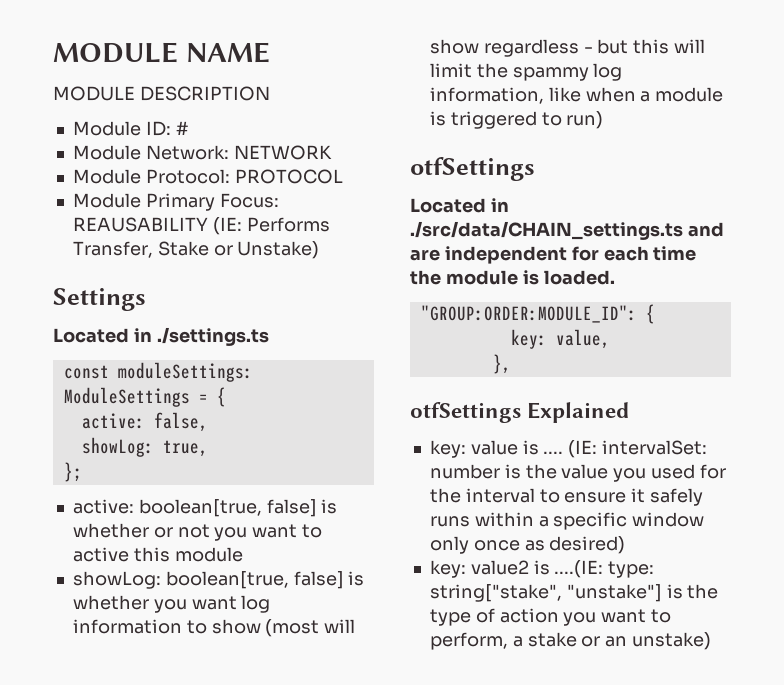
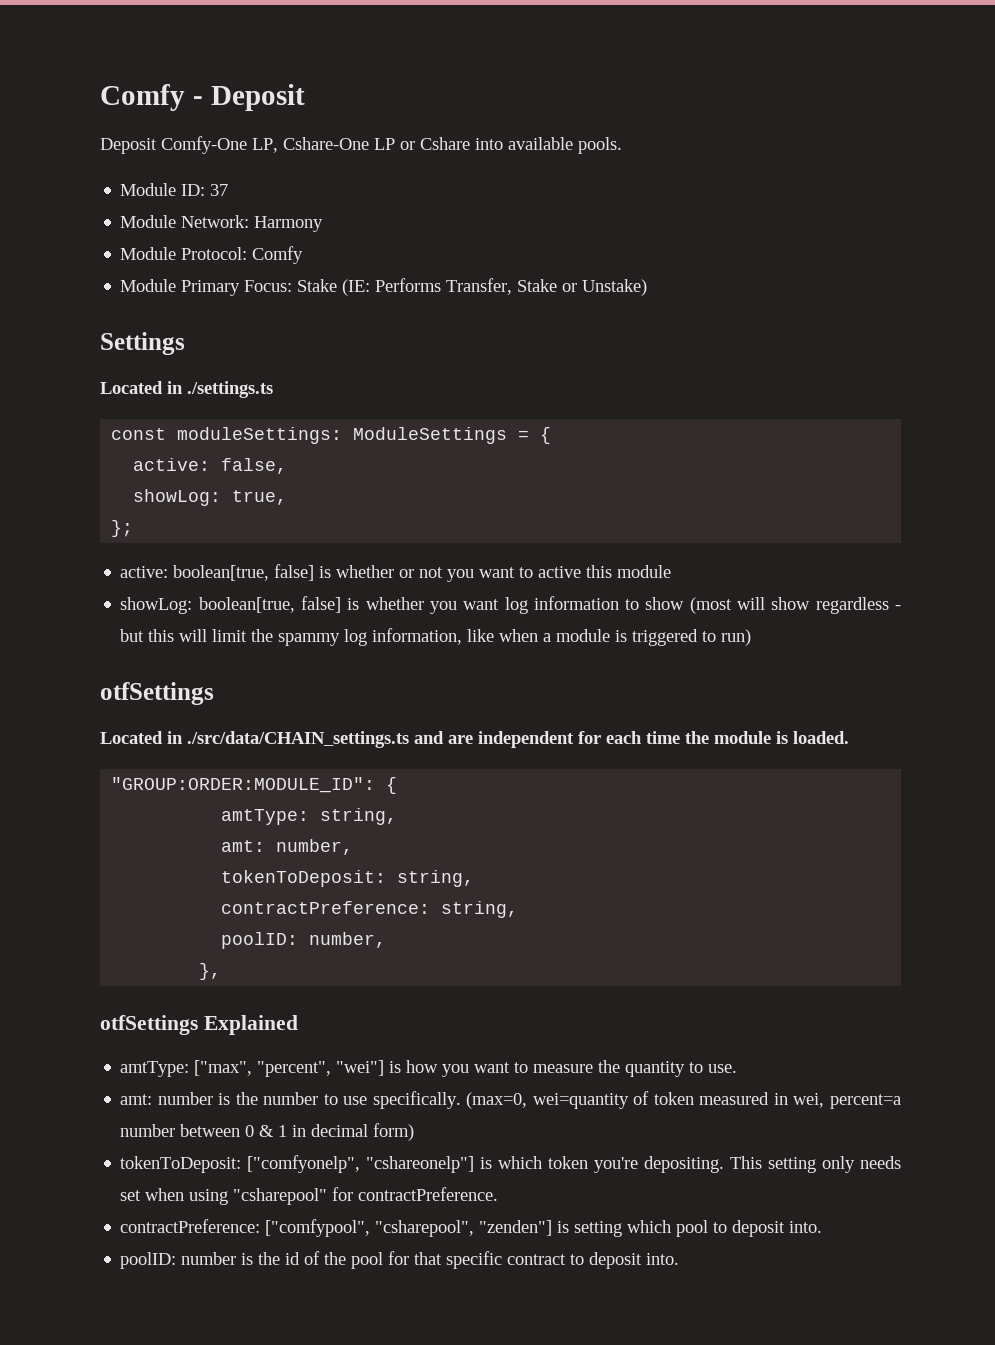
[53,42,270,63] [53,86,270,101] MODULE NAME // MODULE DESCRIPTION -> [100,84,305,111] [100,136,622,154] Comfy - Deposit // Deposit Comfy-One LP, Cshare-One LP or Cshare into available pools.
[175,121,188,135] # -> [210,184,229,196] 37
[233,145,332,160] NETWORK -> [254,216,324,232] Harmony
[234,169,343,184] PROTOCOL -> [252,246,304,264] Comfy
[72,217,208,232] REAUSABILITY -> [297,279,338,292] Stake
[510,329,610,349] [492,354,511,374] [410,402,630,423] [429,440,708,458] [429,464,726,482] [429,488,704,506] [429,512,705,530] [429,536,626,554] [429,560,655,578] [429,584,719,602] [429,608,672,626] [429,632,712,650] key: value, // }, // otfSettings Explained // key: value is .... (IE: intervalSet: number is the value you used for the interval to ensure it safely runs within a specific window only once as desired) // key: value2 is ....(IE: type: string["stake", "unstake"] is the type of action you want to perform, a stake or an unstake) -> [221,808,398,825] [221,839,354,855] [221,870,475,887] [221,901,519,918] [221,932,387,949] [199,963,222,980] [100,1015,298,1035] [120,1060,738,1077] [120,1091,901,1109] [120,1123,415,1141] [120,1155,901,1173] [120,1187,499,1205] [120,1219,823,1237] [120,1251,680,1269] amtType: string, // amt: number, // tokenToDeposit: string, // contractPreference: string, // poolID: number, // }, // otfSettings Explained // amtType: ["max", "percent", "wei"] is how you want to measure the quantity to use. // amt: number is the number to use specifically. (max=0, wei=quantity of token measured in wei, percent=a number between 0 & 1 in decimal form) // tokenToDeposit: ["comfyonelp", "cshareonelp"] is which token you're depositing. This setting only needs set when using "csharepool" for contractPreference. // contractPreference: ["comfypool", "csharepool", "zenden"] is setting which pool to deposit into. // poolID: number is the id of the pool for that specific contract to deposit into.

